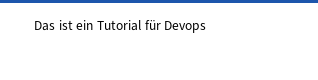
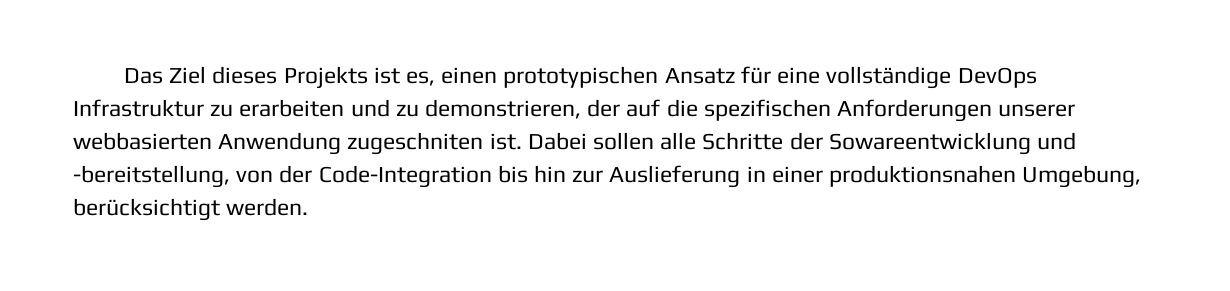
[58,20,207,33] ist ein Tutorial für Devops -> [169,66,1037,89] [73,99,1076,122] [73,132,1077,155] [73,165,1142,188] [73,198,309,221] Ziel dieses Projekts ist es, einen prototypischen Ansatz für eine vollständige DevOps Infrastruktur zu erarbeiten und zu demonstrieren, der auf die spezifischen Anforderungen unserer webbasierten Anwendung zugeschniten ist. Dabei sollen alle Schritte der Sowareentwicklung und -bereitstellung, von der Code-Integration bis hin zur Auslieferung in einer produktionsnahen Umgebung, berücksichtigt werden.

